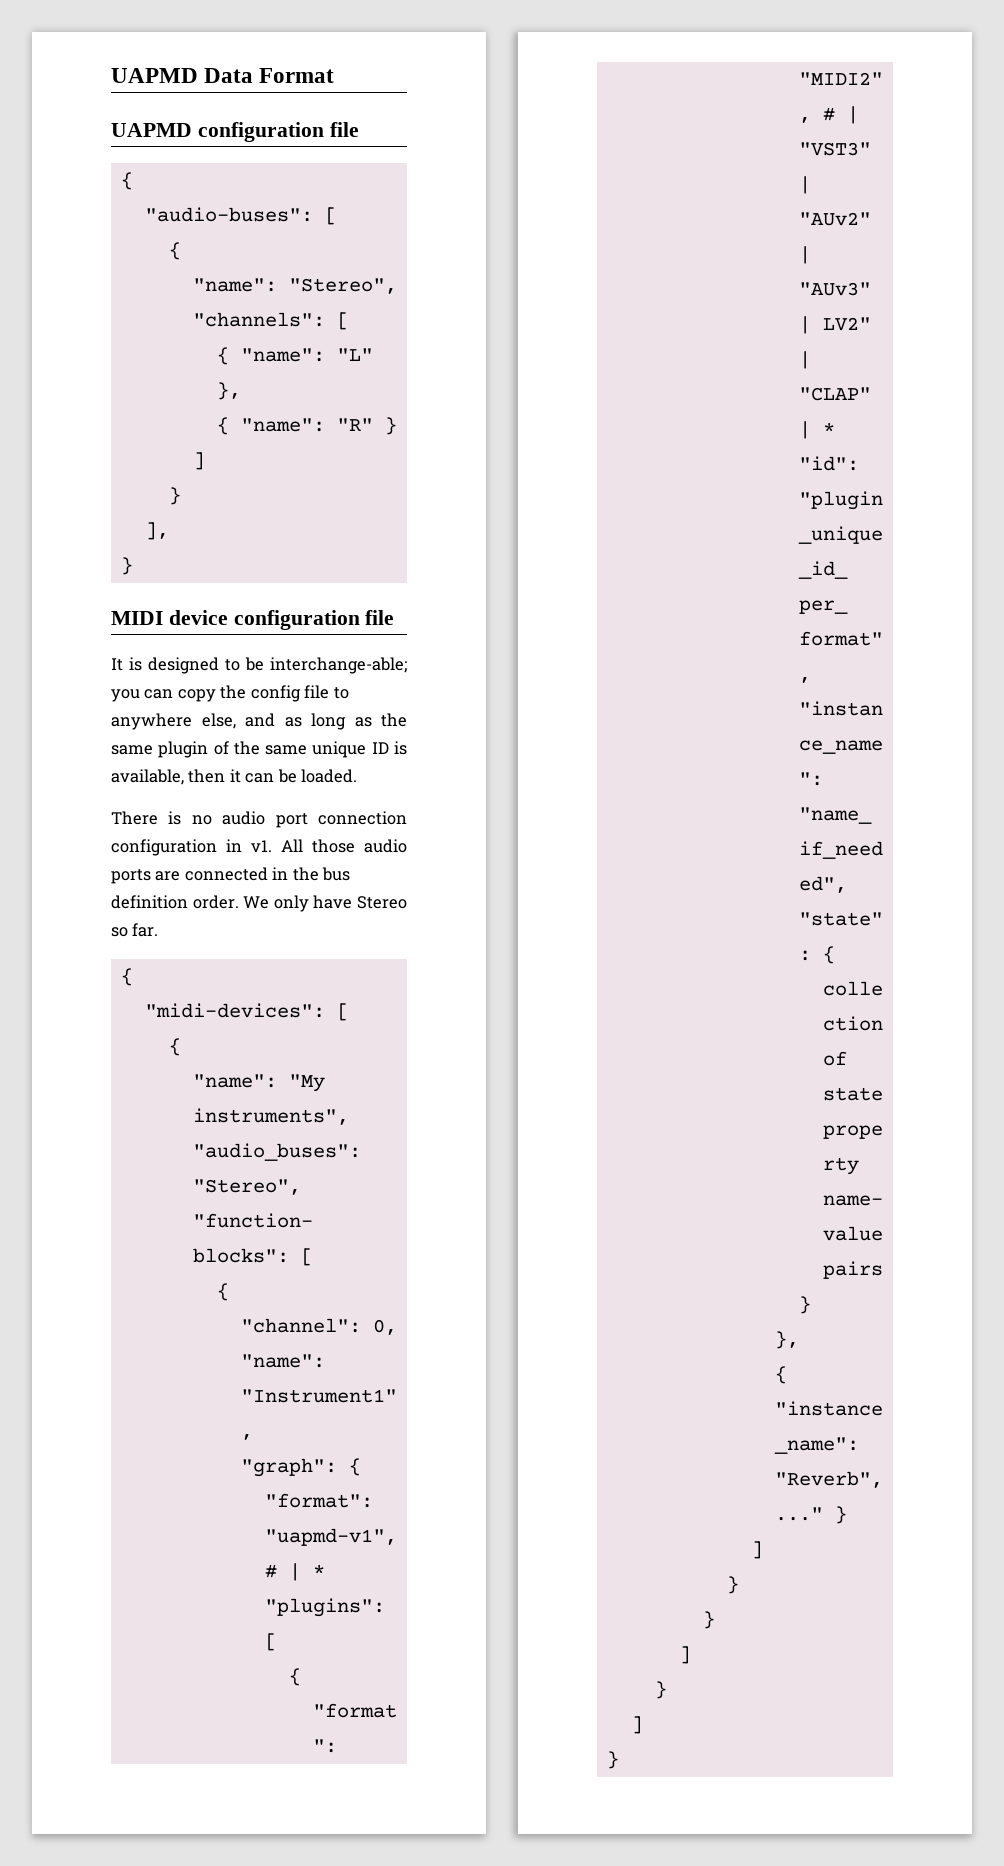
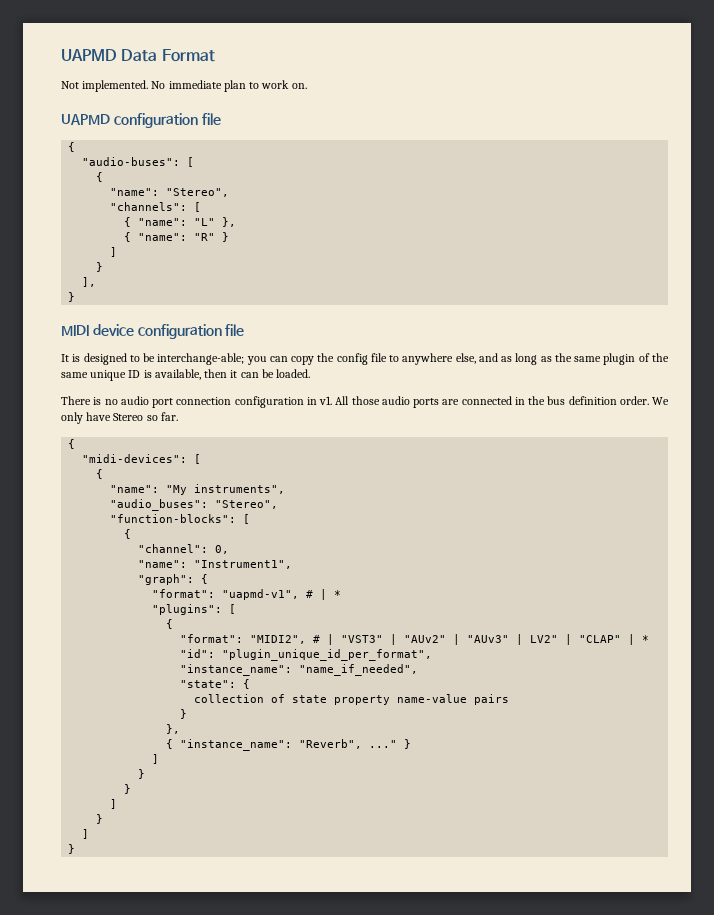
(335, 75) none -> [61,80,307,92] // Not implemented. No immediate plan to work on.

